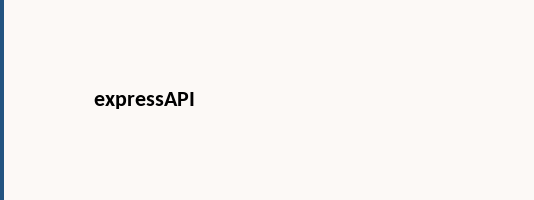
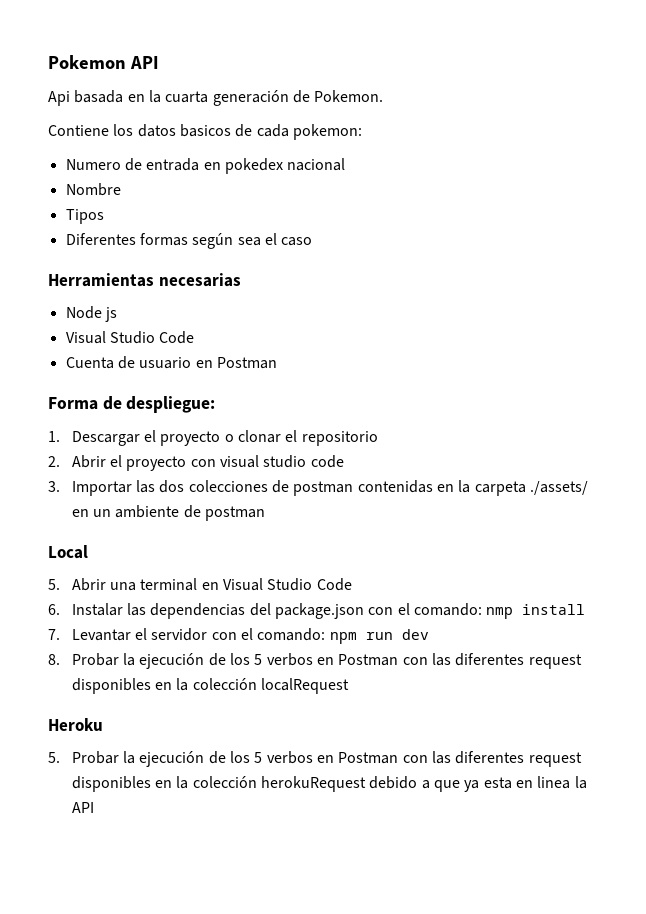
[94,92,195,109] expressAPI -> [48,55,159,69] [48,90,384,106] [48,124,362,140] [65,158,346,174] [65,183,121,196] [65,209,104,224] [65,233,313,249] [48,273,241,287] [65,306,117,322] [65,331,195,344] [65,356,277,369] [48,396,216,413] [48,430,378,446] [48,455,344,471] [48,480,588,496] [71,505,265,521] [48,545,88,559] [48,578,352,591] [48,603,586,619] [48,628,429,644] [48,653,582,669] [71,678,349,694] [48,718,103,731] [48,751,582,767] [71,776,587,792] [71,802,94,813] Pokemon API // Api basada en la cuarta generación de Pokemon. // Contiene los datos basicos de cada pokemon: // Numero de entrada en pokedex nacional // Nombre // Tipos // Diferentes formas según sea el caso // Herramientas necesarias // Node js // Visual Studio Code // Cuenta de usuario en Postman // Forma de despliegue: // 1. Descargar el proyecto o clonar el repositorio // 2. Abrir el proyecto con visual studio code // 3. Importar las dos colecciones de postman contenidas en la carpeta ./assets/ en un ambiente de postman // Local // 5. Abrir una terminal en Visual Studio Code // 6. Instalar las dependencias del package.json con el comando: nmp install // 7. Levantar el servidor con el comando: npm run dev // 8. Probar la ejecución de los 5 verbos en Postman con las diferentes request disponibles en la colección localRequest // Heroku // 5. Probar la ejecución de los 5 verbos en Postman con las diferentes request disponibles en la colección herokuRequest debido a que ya esta en linea la API

